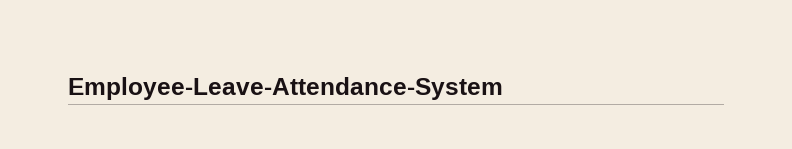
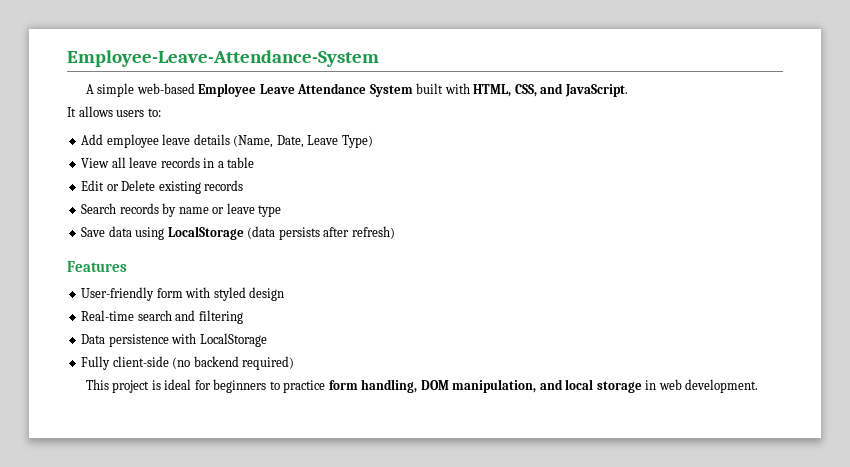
(503, 88) none -> [85,83,628,97] [67,106,161,117] [81,134,373,148] [81,157,255,168] [81,180,244,194] [81,203,282,217] [81,226,395,240] [67,261,127,272] [81,287,285,301] [81,310,243,324] [81,333,267,347] [81,356,295,370] [85,379,759,393] // A simple web-based Employee Leave Attendance System built with HTML, CSS, and JavaScript. // It allows users to: // Add employee leave details (Name, Date, Leave Type) // View all leave records in a table // Edit or Delete existing records // Search records by name or leave type // Save data using LocalStorage (data persists after refresh) // Features // User-friendly form with styled design // Real-time search and filtering // Data persistence with LocalStorage // Fully client-side (no backend required) // This project is ideal for beginners to practice form handling, DOM manipulation, and local storage in web development.

